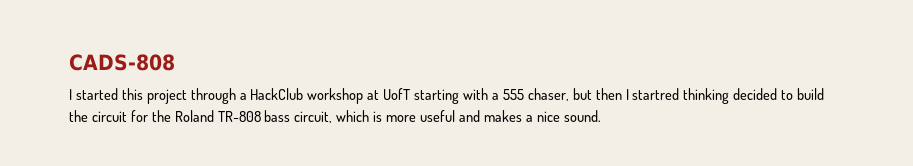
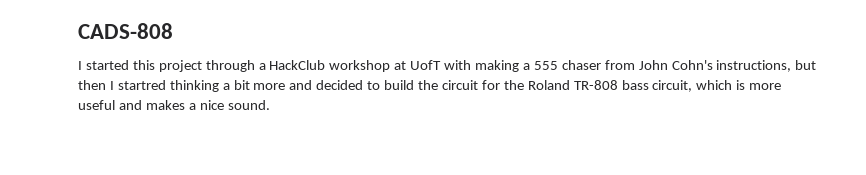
[414,88,569,104] starting with a 555 chaser, -> [444,60,792,72] with making a 555 chaser from John Cohn's instructions,
(730, 96) none -> [222,80,313,90] a bit more and

